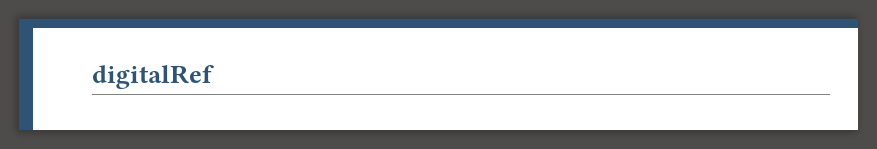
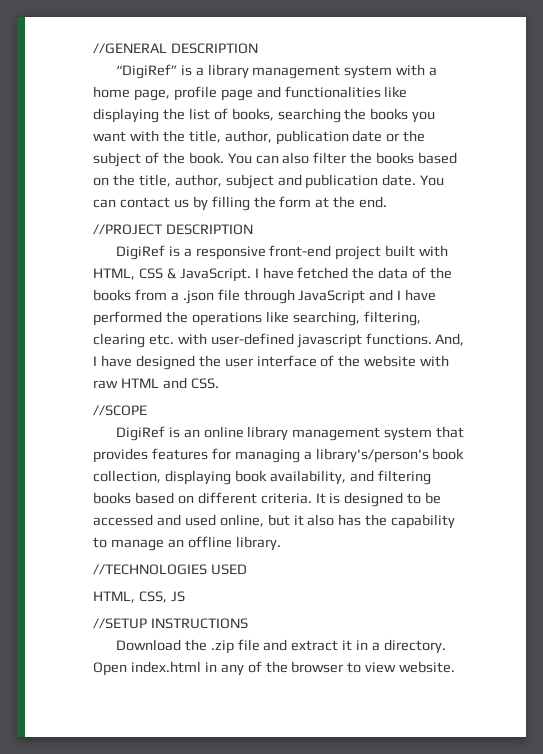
[92,65,214,89] digitalRef -> [93,43,258,54] [115,64,438,79] [93,86,408,101] [93,108,436,123] [93,130,426,145] [93,152,458,167] [93,174,445,189] [93,196,388,211] [93,224,253,235] [115,245,449,260] [93,267,453,282] [93,289,437,304] [93,311,421,326] [93,333,465,348] [93,355,450,370] [93,377,219,389] [93,405,147,416] [115,426,465,441] [93,448,465,463] [93,470,431,485] [93,492,442,507] [93,514,456,529] [93,536,281,551] [93,564,247,575] [93,591,185,603] [93,618,248,629] [115,639,447,654] [93,661,456,676] //GENERAL DESCRIPTION // “DigiRef” is a library management system with a home page, profile page and functionalities like displaying the list of books, searching the books you want with the title, author, publication date or the subject of the book. You can also filter the books based on the title, author, subject and publication date. You can contact us by filling the form at the end. // //PROJECT DESCRIPTION // DigiRef is a responsive front-end project built with HTML, CSS & JavaScript. I have fetched the data of the books from a .json file through JavaScript and I have performed the operations like searching, filtering, clearing etc. with user-defined javascript functions. And, I have designed the user interface of the website with raw HTML and CSS. // //SCOPE // DigiRef is an online library management system that provides features for managing a library's/person's book collection, displaying book availability, and filtering books based on different criteria. It is designed to be accessed and used online, but it also has the capability to manage an offline library. // //TECHNOLOGIES USED // HTML, CSS, JS // //SETUP INSTRUCTIONS // Download the .zip file and extract it in a directory. Open index.html in any of the browser to view website.

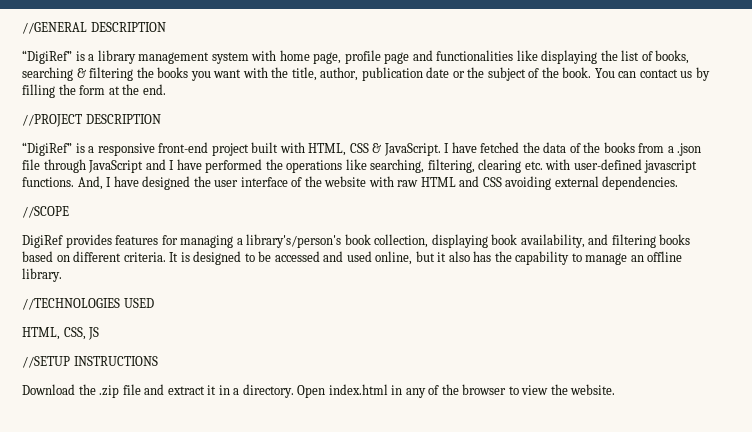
[429,67,438,76] a -> (277, 55) none
(341, 115) none -> [76,67,134,81] & filtering
[282,152,458,164] [93,174,445,189] [93,199,116,208] also filter the books based on the title, author, subject and publication date. You can -> (637, 74) none
[115,245,165,260] DigiRef -> [22,142,72,156] “DigiRef”
[190,378,219,389] [93,405,147,416] [115,426,465,441] CSS. // //SCOPE // DigiRef is an online library management system that -> [482,176,679,190] [22,206,69,218] [22,235,63,248] CSS avoiding external dependencies. // //SCOPE // DigiRef
(397, 667) none -> [550,384,568,395] the

